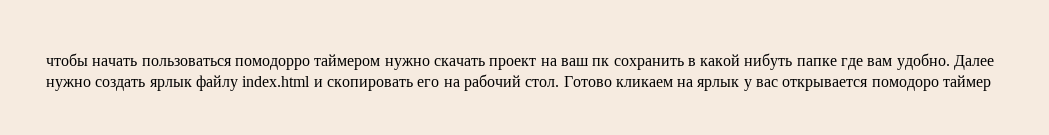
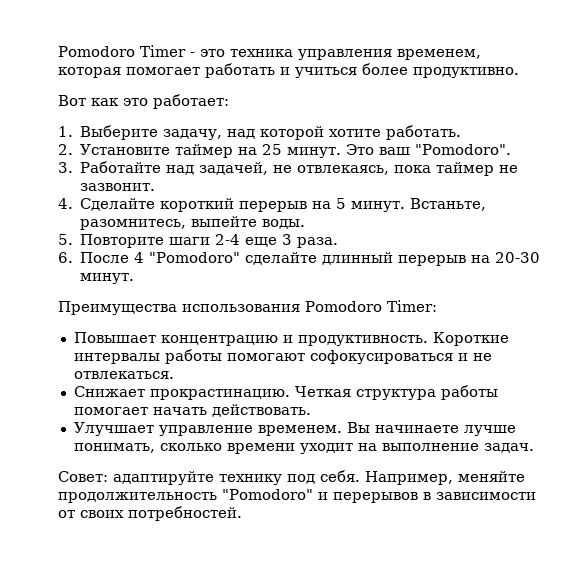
[46,53,995,70] [46,74,992,91] чтобы начать пользоваться помодорро таймером нужно скачать проект на ваш пк сохранить в какой нибуть папке где вам удобно. Далее нужно создать ярлык файлу index.html и скопировать его на рабочий стол. Готово кликаем на ярлык у вас открывается помодоро таймер -> [58,45,481,60] [58,63,519,78] [58,94,229,109] [58,125,462,140] [58,144,512,158] [58,161,519,176] [80,183,156,191] [58,198,487,212] [80,216,306,230] [58,234,339,248] [58,252,541,266] [80,273,135,284] [58,300,437,315] [73,332,509,346] [73,349,492,364] [73,371,174,379] [73,385,498,400] [73,404,311,417] [73,422,516,436] [73,443,534,454] [58,470,525,485] [58,489,536,503] [58,506,242,521] Pomodoro Timer - это техника управления временем, которая помогает работать и учиться более продуктивно. // Вот как это работает: // 1. Выберите задачу, над которой хотите работать. // 2. Установите таймер на 25 минут. Это ваш "Pomodoro". // 3. Работайте над задачей, не отвлекаясь, пока таймер не зазвонит. // 4. Сделайте короткий перерыв на 5 минут. Встаньте, разомнитесь, выпейте воды. // 5. Повторите шаги 2-4 еще 3 раза. // 6. После 4 "Pomodoro" сделайте длинный перерыв на 20-30 минут. // Преимущества использования Pomodoro Timer: // Повышает концентрацию и продуктивность. Короткие интервалы работы помогают софокусироваться и не отвлекаться. // Снижает прокрастинацию. Четкая структура работы помогает начать действовать. // Улучшает управление временем. Вы начинаете лучше понимать, сколько времени уходит на выполнение задач. // Совет: адаптируйте технику под себя. Например, меняйте продолжительность "Pomodoro" и перерывов в зависимости от своих потребностей.

